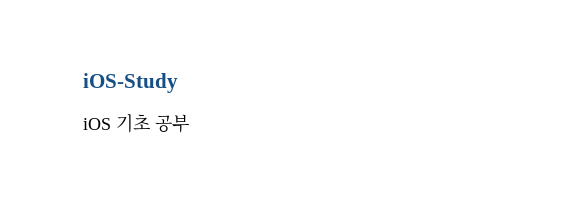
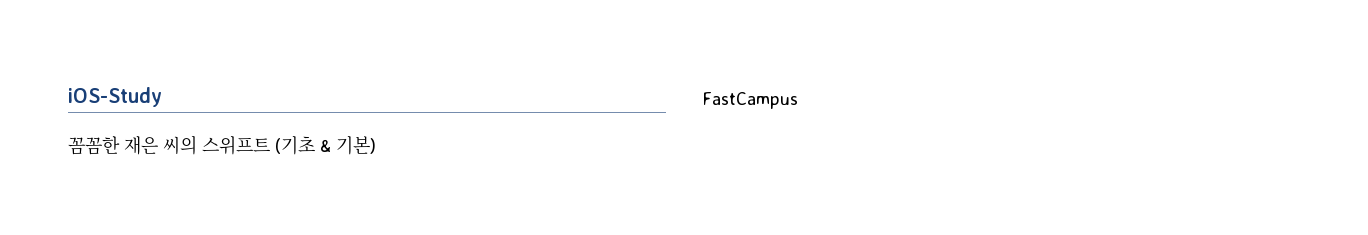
[83,114,189,133] iOS 기초 공부 -> [68,135,376,155] [702,92,798,109] 꼼꼼한 재은 씨의 스위프트 (기초 & 기본) // FastCampus

